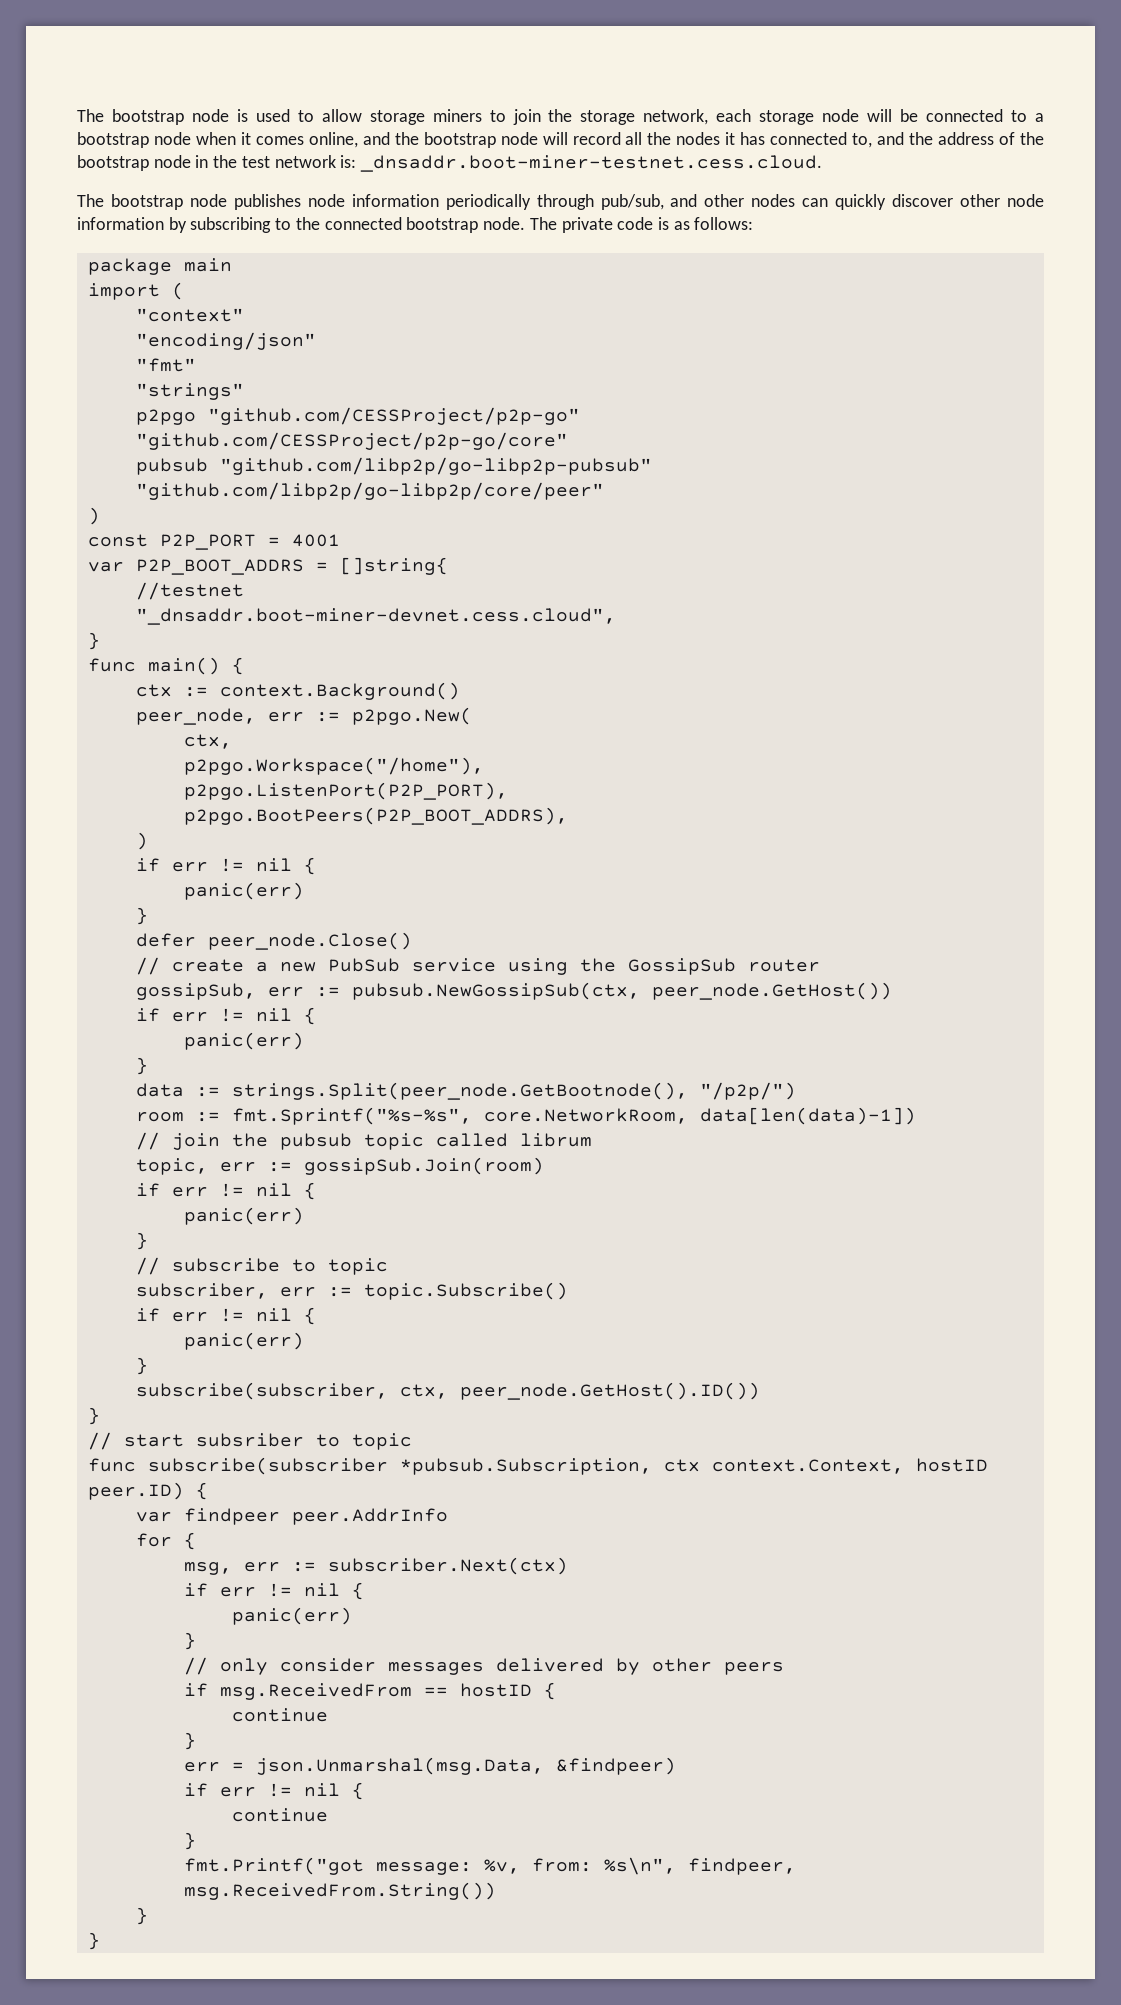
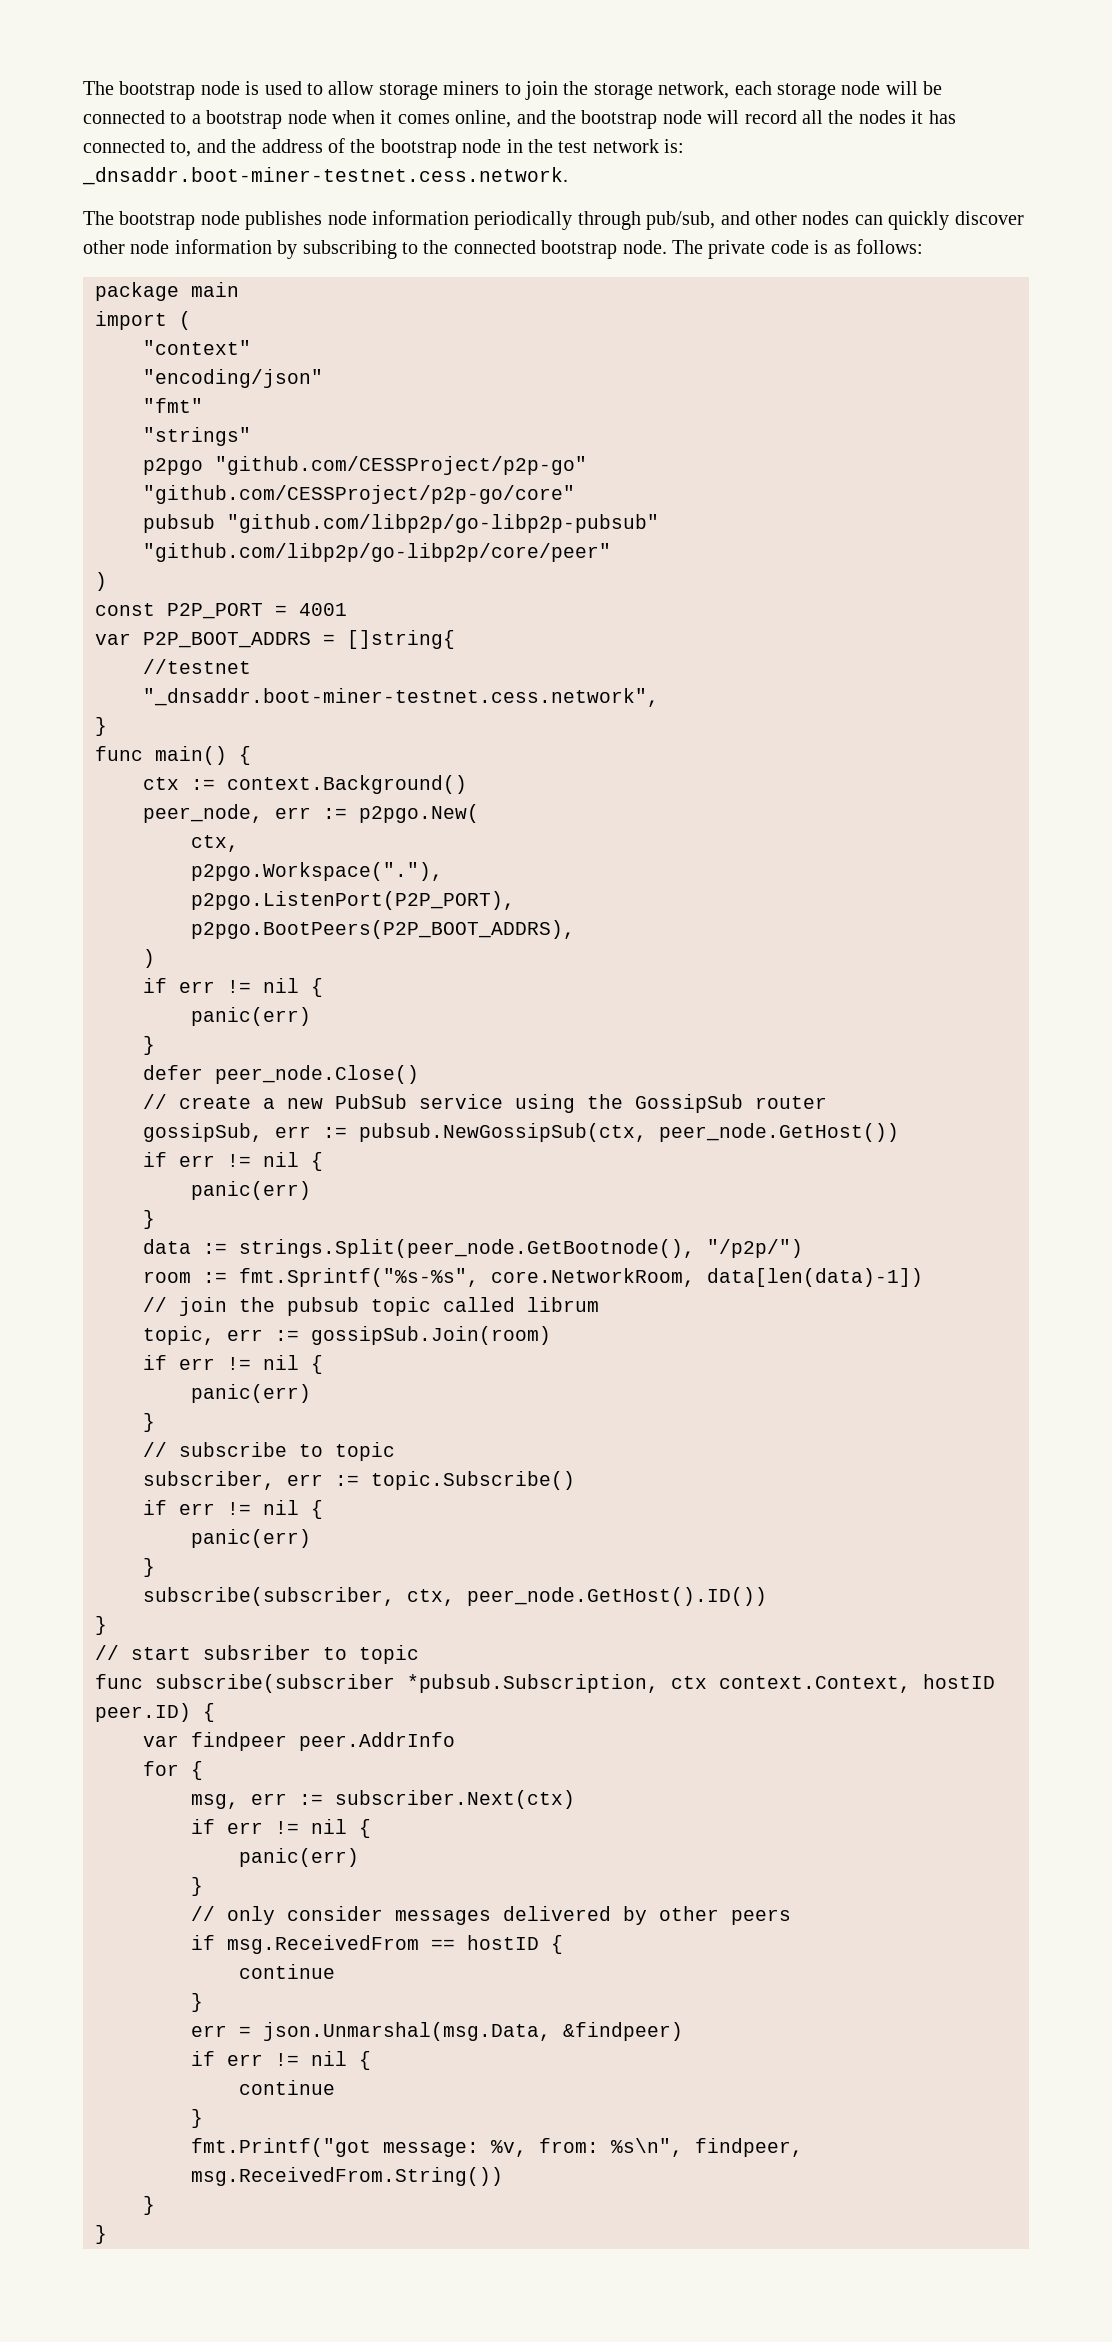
[360,155,823,172] _dnsaddr.boot-miner-testnet.cess.cloud. -> [82,167,568,185] _dnsaddr.boot-miner-testnet.cess.network.
[135,608,616,625] "_dnsaddr.boot-miner-devnet.cess.cloud", -> [143,688,659,707] "_dnsaddr.boot-miner-testnet.cess.network",
[183,757,484,775] p2pgo.Workspace("/home"), -> [191,862,443,881] p2pgo.Workspace("."),

